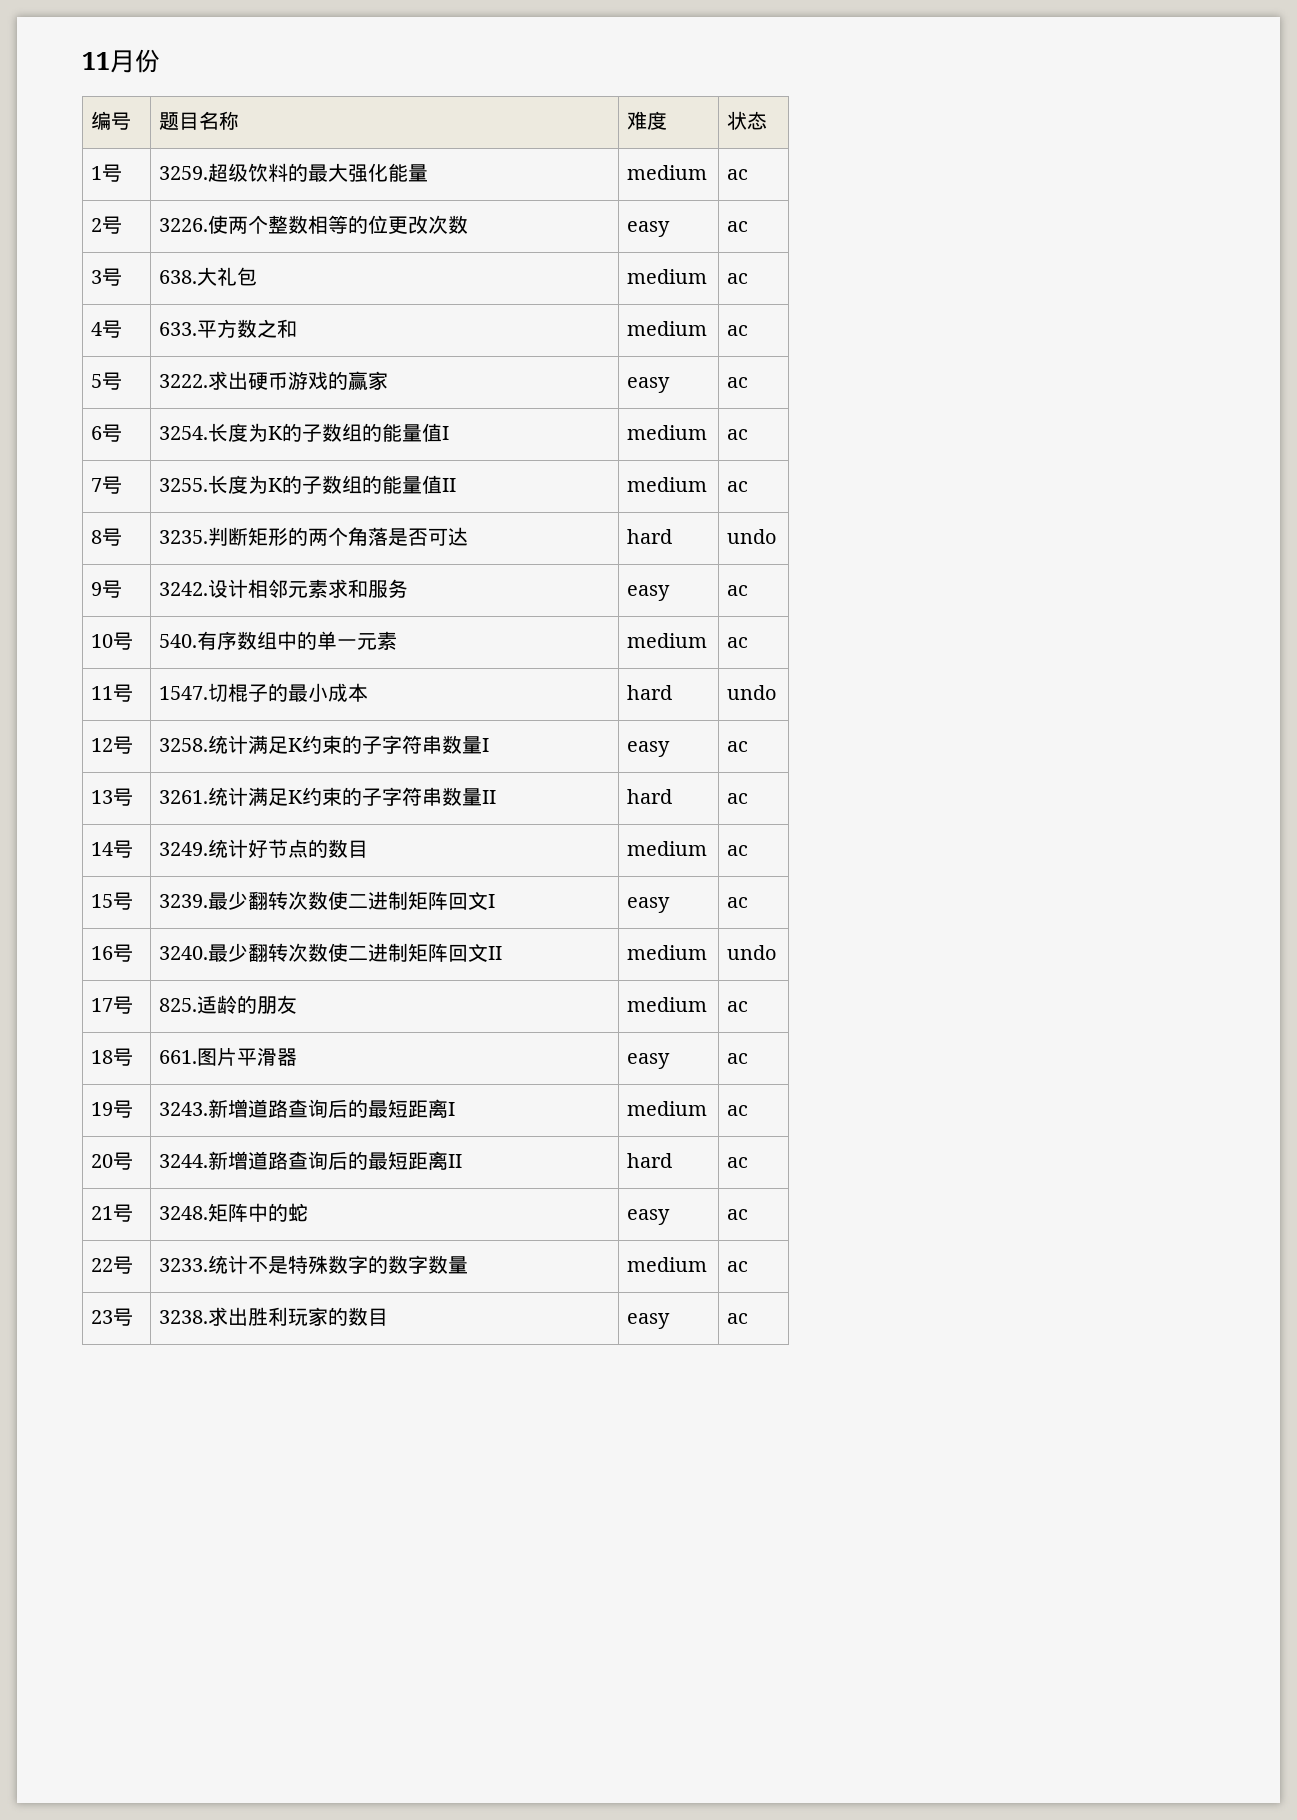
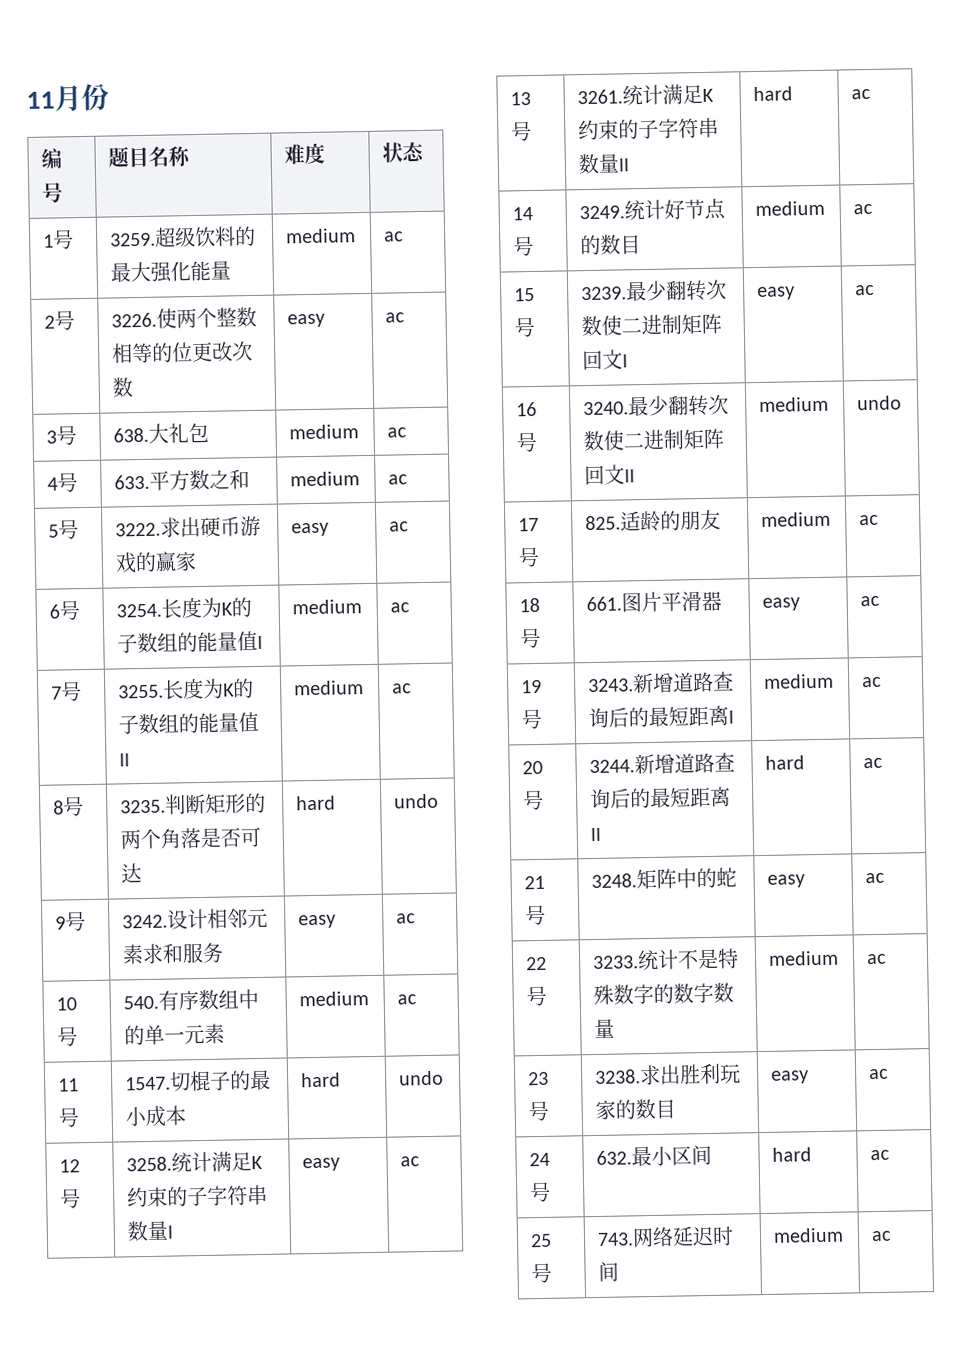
(749, 1318) none -> [529,1152,551,1167] [530,1181,552,1203] [596,1144,713,1167] [772,1147,813,1162] [870,1149,891,1161] [530,1233,553,1248] [531,1262,553,1284] [597,1225,735,1248] [598,1261,620,1282] [773,1227,845,1243] [871,1230,893,1242] // 24号 | 632.最小区间 | hard | ac // 25号 | 743.网络延迟时间 | medium | ac

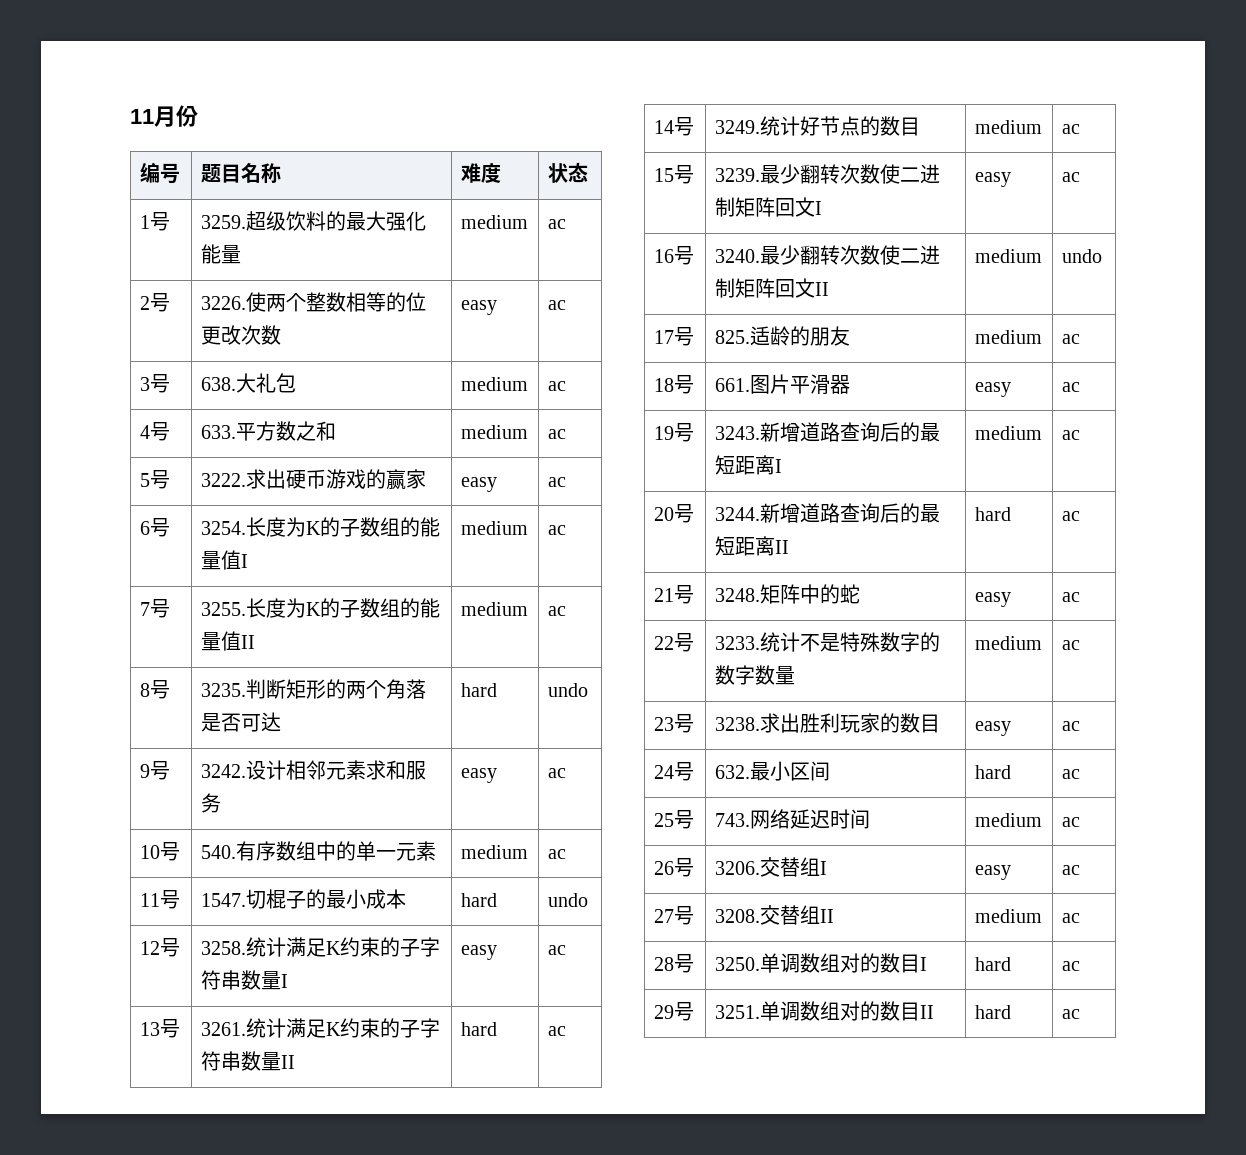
(893, 1236) none -> [653,858,694,877] [714,857,827,877] [974,865,1011,880] [1061,865,1080,875] [653,906,694,925] [714,905,834,925] [974,909,1042,923] [1061,913,1080,923] [653,954,694,973] [714,953,927,973] [974,957,1011,971] [1061,961,1080,971] [653,1002,694,1021] [714,1001,934,1021] [974,1005,1011,1019] [1061,1009,1080,1019] // 26号 | 3206.交替组I | easy | ac // 27号 | 3208.交替组II | medium | ac // 28号 | 3250.单调数组对的数目I | hard | ac // 29号 | 3251.单调数组对的数目II | hard | ac

